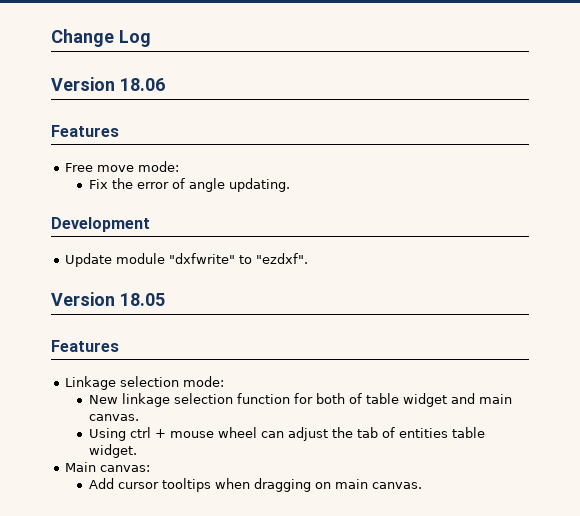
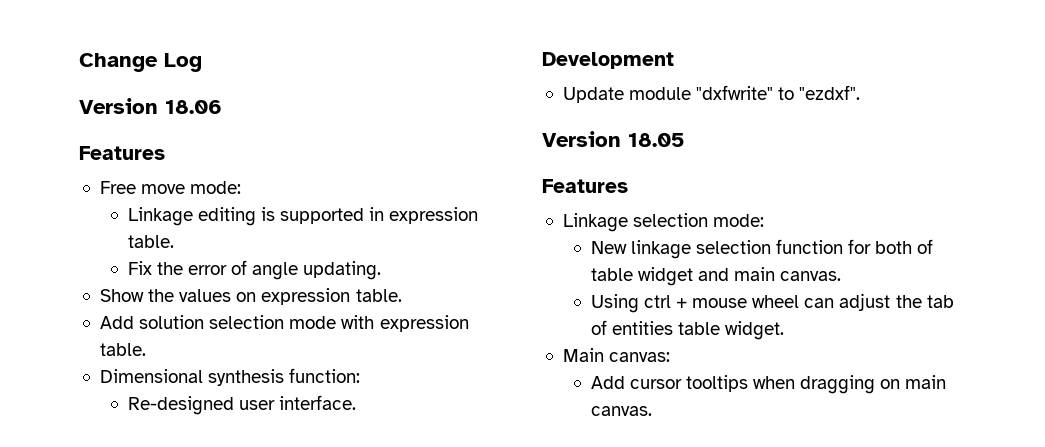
(179, 166) none -> [127,207,479,226] [127,235,174,248] // Linkage editing is supported in expression table.
(290, 185) none -> [99,288,402,305] [99,315,469,332] [99,343,146,356] [99,368,361,386] [127,395,356,415] // Show the values on expression table. // Add solution selection mode with expression table. // Dimensional synthesis function: // Re-designed user interface.

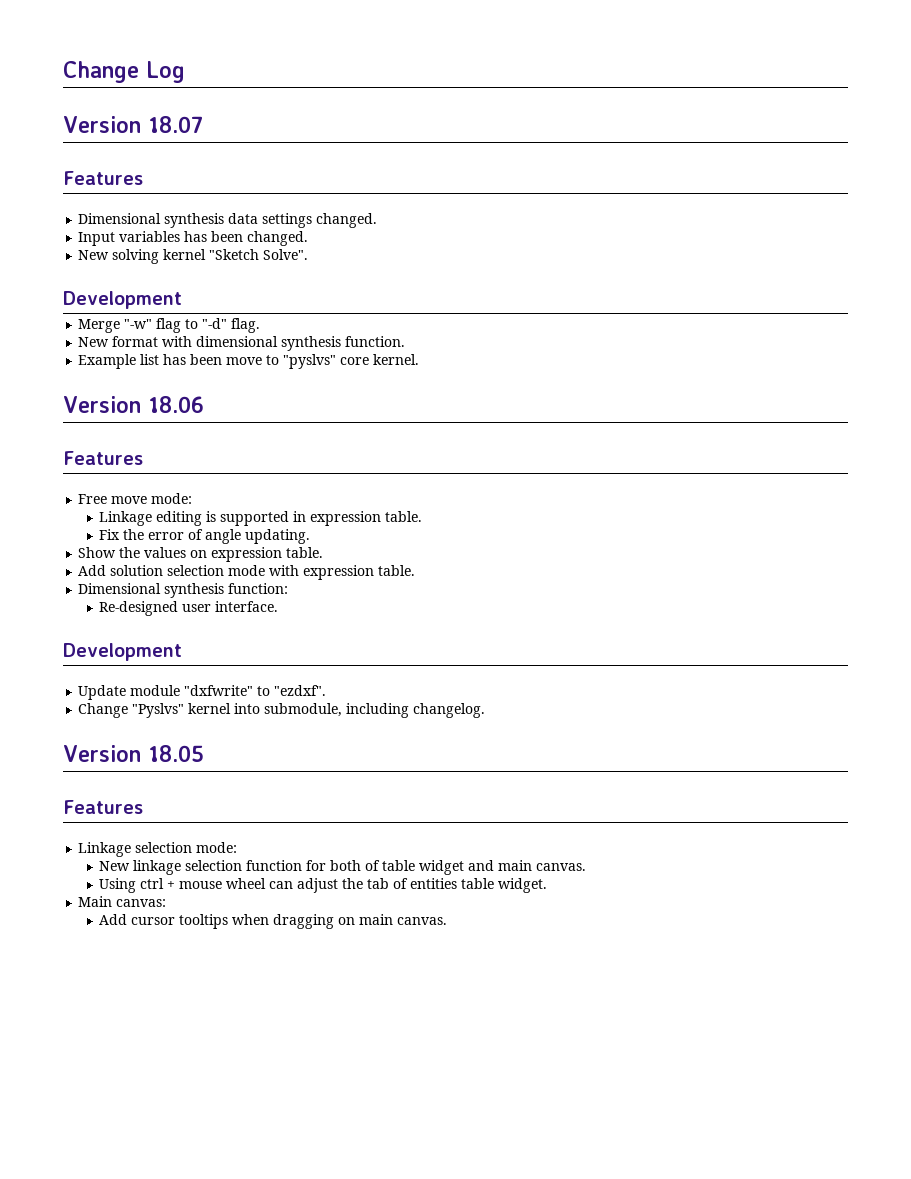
(202, 62) none -> [63,116,203,133] [63,171,143,185] [78,213,378,228] [78,231,309,246] [78,249,309,264] [63,291,182,309] [78,318,261,333] [78,336,406,351] [78,354,420,369] // Version 18.07 // Features // Dimensional synthesis data settings changed. // Input variables has been changed. // New solving kernel "Sketch Solve". // Development // Merge "-w" flag to "-d" flag. // New format with dimensional synthesis function. // Example list has been move to "pyslvs" core kernel.
(861, 92) none -> [78,703,486,718] // Change "Pyslvs" kernel into submodule, including changelog.

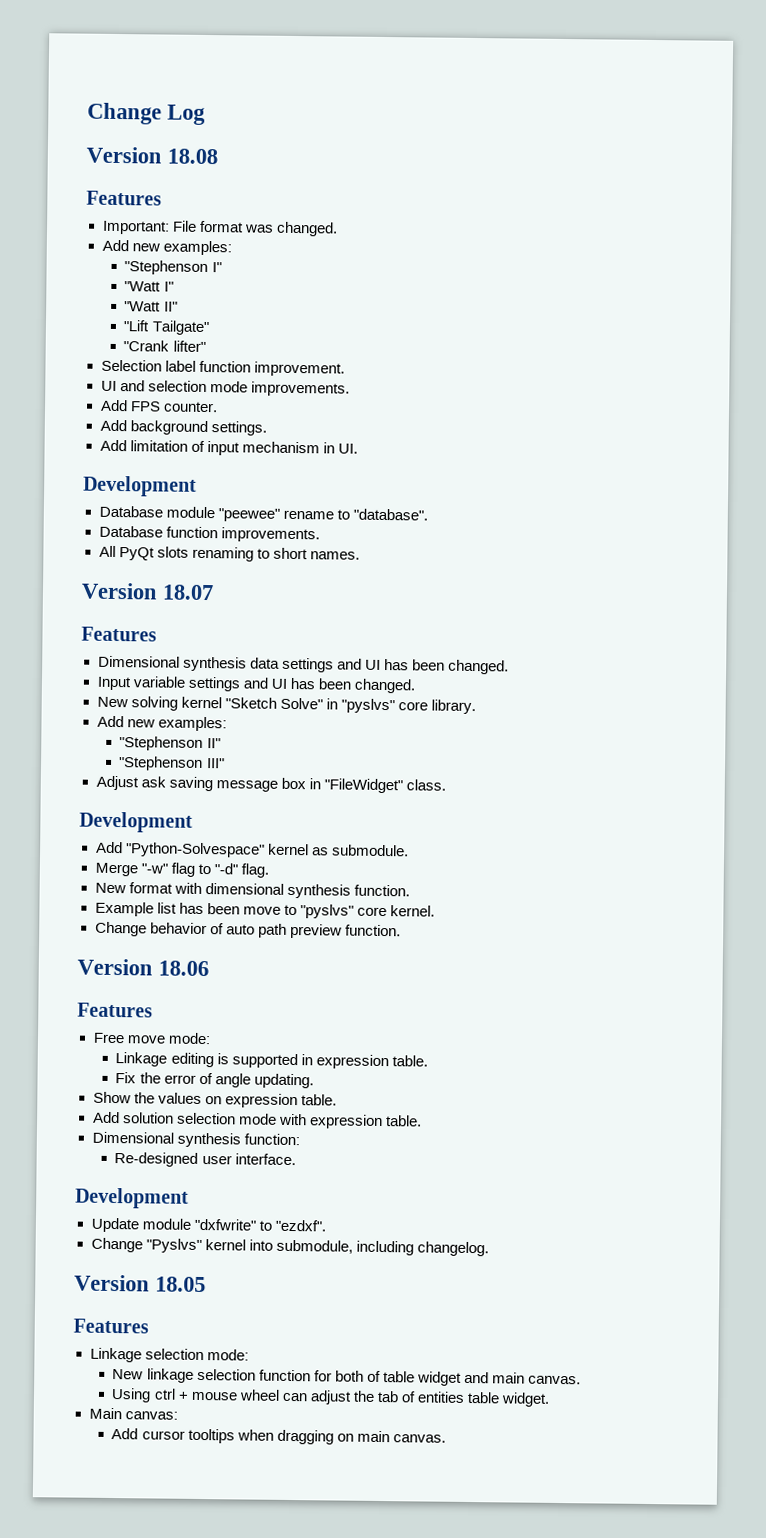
(185, 72) none -> [86,146,219,165] [86,190,162,206] [101,220,338,237] [101,239,232,256] [124,260,222,276] [124,281,174,292] [124,301,178,312] [123,320,209,336] [123,340,206,352] [100,359,345,377] [100,380,350,397] [99,399,218,413] [99,419,267,436] [99,439,358,456] [83,475,197,497] [98,505,428,522] [98,525,320,543] [98,545,360,562] // Version 18.08 // Features // Important: File format was changed. // Add new examples: // "Stephenson I" // "Watt I" // "Watt II" // "Lift Tailgate" // "Crank lifter" // Selection label function improvement. // UI and selection mode improvements. // Add FPS counter. // Add background settings. // Add limitation of input mechanism in UI. // Development // Database module "peewee" rename to "database". // Database function improvements. // All PyQt slots renaming to short names.
[316,213,378,228] [78,231,181,246] changed. // Input variables -> [336,658,509,675] [96,676,288,692] and UI has been changed. // Input variable settings and UI
[263,249,309,260] [63,291,182,309] Solve". // Development -> [279,697,476,715] [96,715,227,732] [119,736,221,751] [118,756,225,771] [95,775,446,794] [79,811,193,833] [95,841,409,858] Solve" in "pyslvs" core library. // Add new examples: // "Stephenson II" // "Stephenson III" // Adjust ask saving message box in "FileWidget" class. // Development // Add "Python-Solvespace" kernel as submodule.
(420, 359) none -> [94,921,401,939] // Change behavior of auto path preview function.

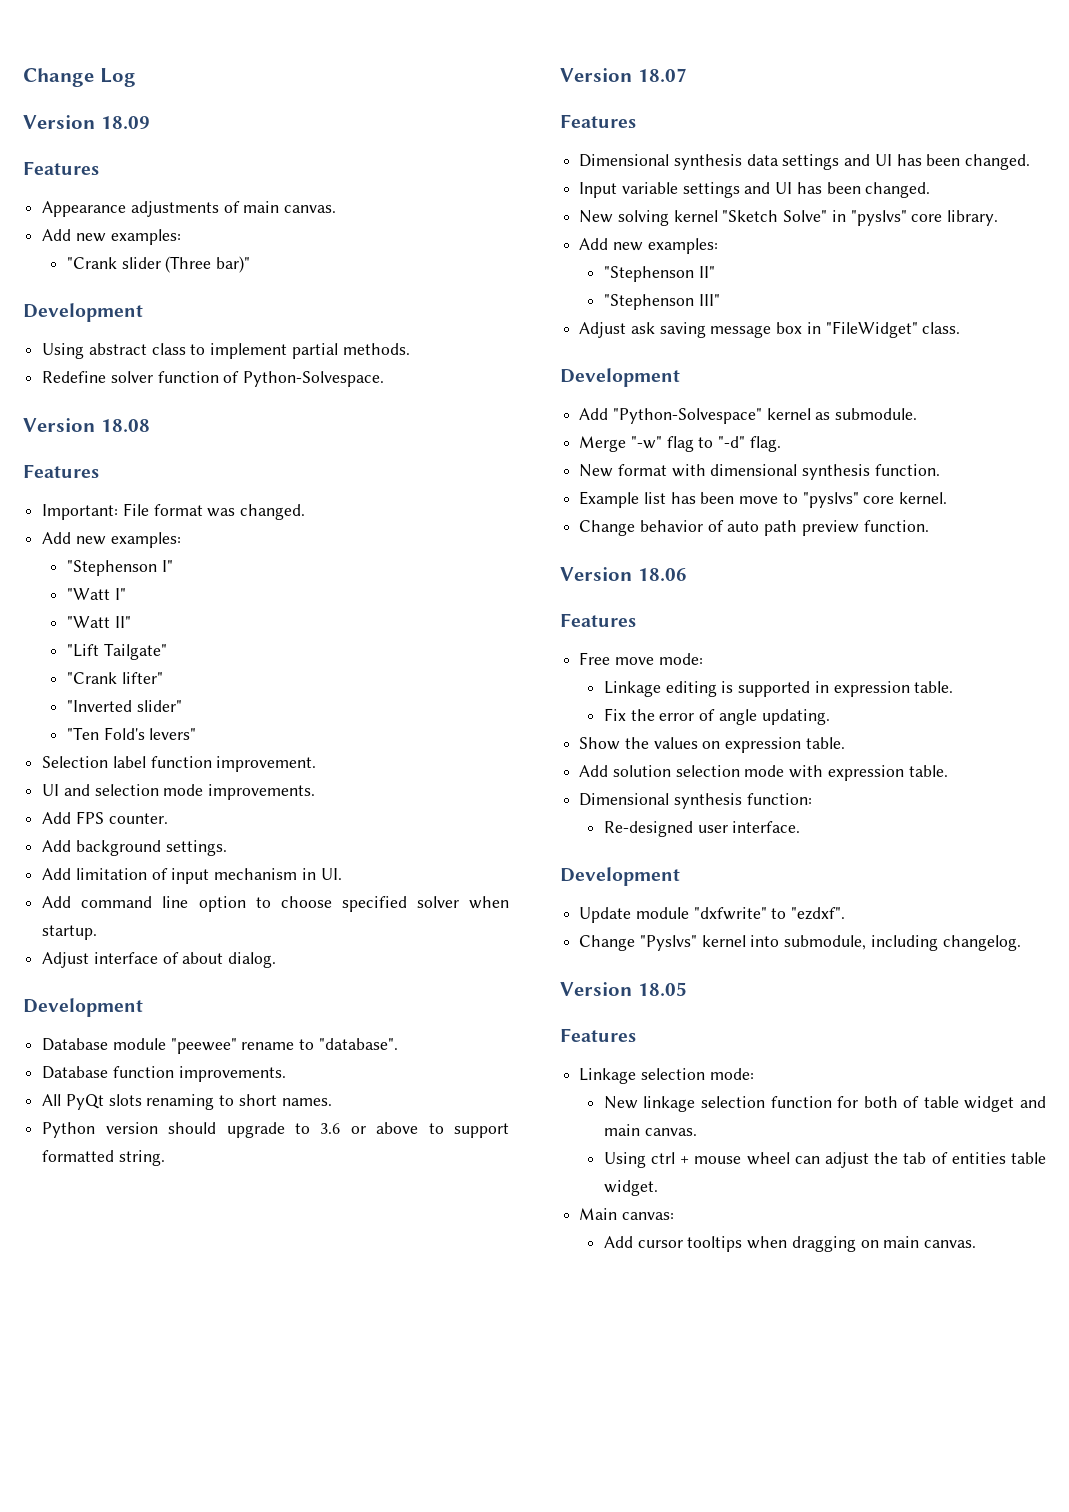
(207, 114) none -> [23,115,150,129] [23,161,99,175] [42,201,337,217] [42,229,181,245] [66,256,251,273] [23,303,143,322] [42,343,410,359] [42,371,385,387] // Version 18.09 // Features // Appearance adjustments of main canvas. // Add new examples: // "Crank slider (Three bar)" // Development // Using abstract class to implement partial methods. // Redefine solver function of Python-Solvespace.
(206, 346) none -> [66,700,182,712] [66,727,197,740] // "Inverted slider" // "Ten Fold's levers"
(358, 448) none -> [42,896,509,912] [42,925,98,940] [42,952,277,968] // Add command line option to choose specified solver when startup. // Adjust interface of about dialog.
(360, 555) none -> [42,1122,510,1138] [42,1150,165,1166] // Python version should upgrade to 3.6 or above to support formatted string.

